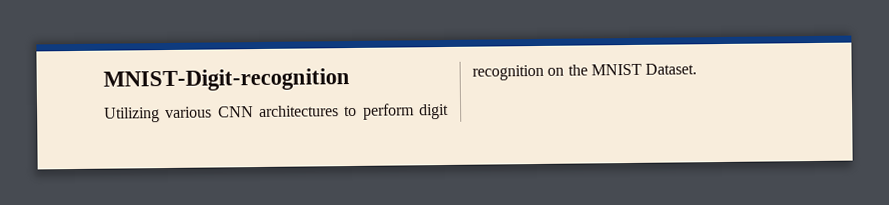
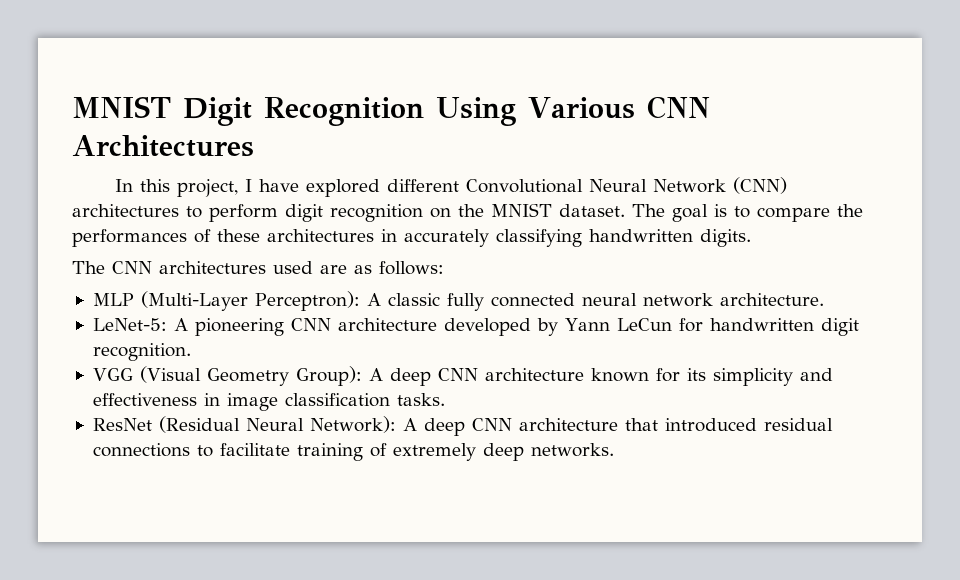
[103,68,350,92] [104,106,254,123] MNIST-Digit-recognition // Utilizing various CNN -> [72,96,710,126] [72,135,254,157] [114,177,787,197] MNIST Digit Recognition Using Various CNN Architectures // In this project, I have explored different Convolutional Neural Network (CNN)
[645,63,698,75] Dataset. -> [559,204,863,222] [72,229,751,247] [72,261,444,275] [92,291,824,311] [92,318,859,336] [92,343,191,361] [92,366,833,386] [92,393,445,411] [92,416,833,436] [92,443,614,461] dataset. The goal is to compare the performances of these architectures in accurately classifying handwritten digits. // The CNN architectures used are as follows: // MLP (Multi-Layer Perceptron): A classic fully connected neural network architecture. // LeNet-5: A pioneering CNN architecture developed by Yann LeCun for handwritten digit recognition. // VGG (Visual Geometry Group): A deep CNN architecture known for its simplicity and effectiveness in image classification tasks. // ResNet (Residual Neural Network): A deep CNN architecture that introduced residual connections to facilitate training of extremely deep networks.

